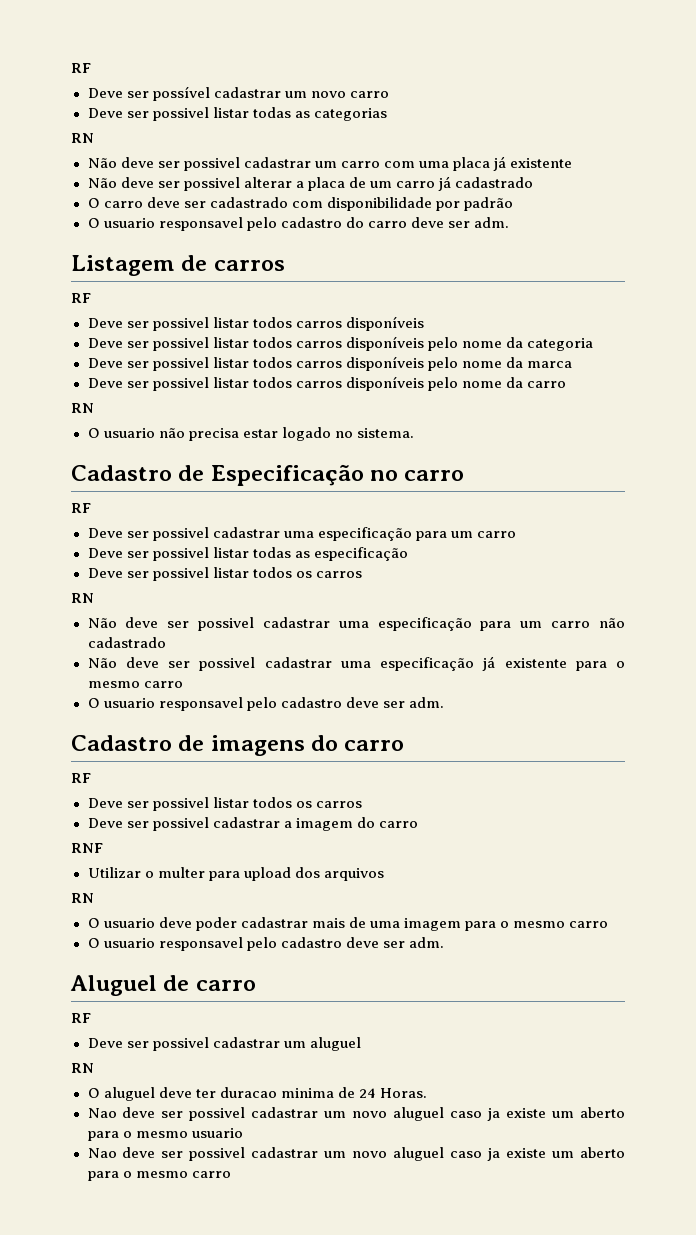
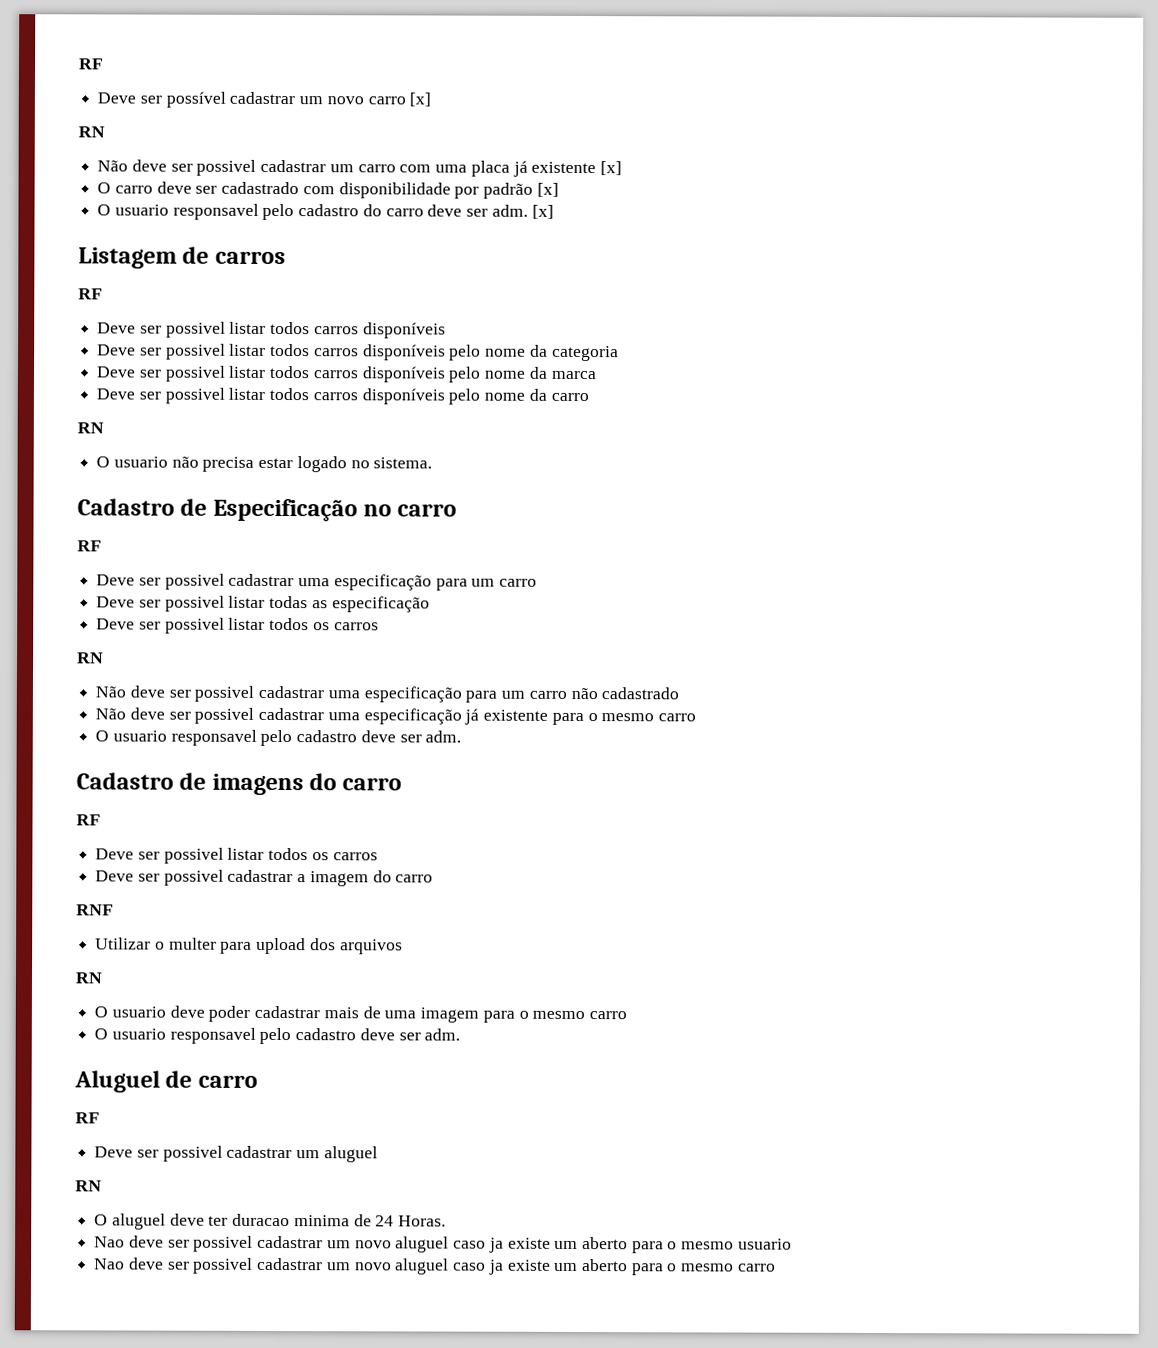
[87,107,387,121] // Deve ser possivel listar todas as categorias -> [409,92,432,107] [x]
[87,176,534,191] // Não deve ser possivel alterar a placa de um carro já cadastrado -> [599,161,622,176] [x]
(513, 204) none -> [536,182,559,197] [x]
(509, 222) none -> [531,204,554,219] [x]

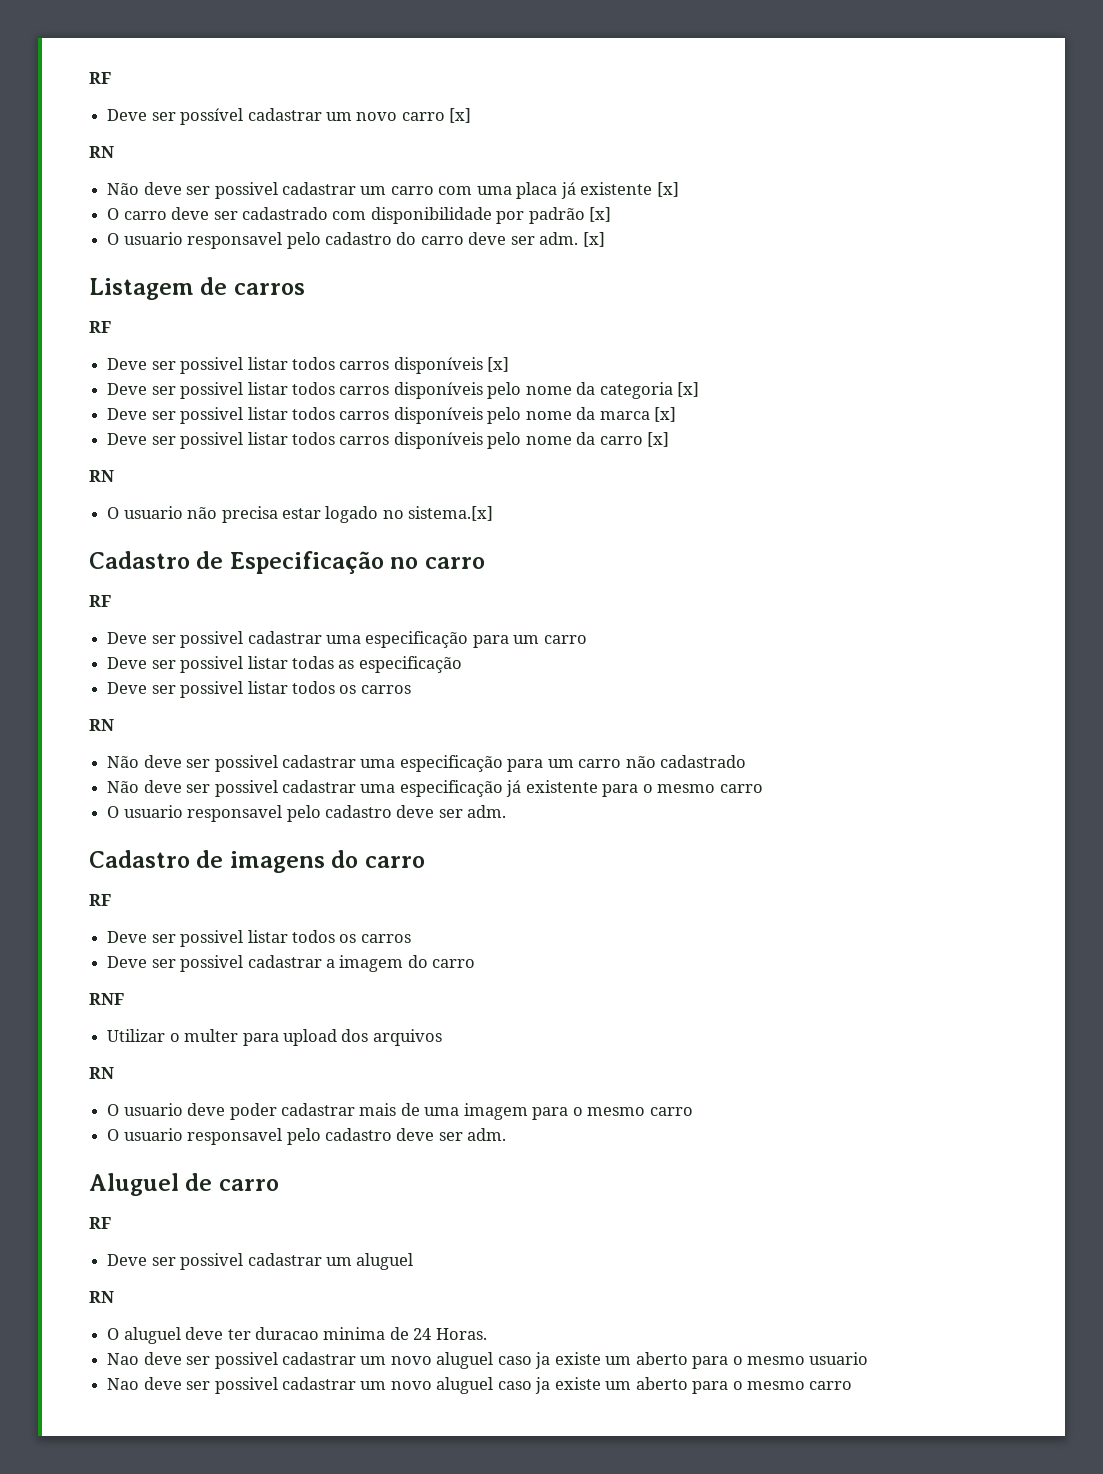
(446, 330) none -> [487,357,510,372] [x]
(619, 353) none -> [677,382,700,397] [x]
(597, 375) none -> [654,407,677,422] [x]
(589, 397) none -> [647,432,670,447] [x]
[373,457,433,469] sistema. -> [408,506,494,521] sistema.[x]

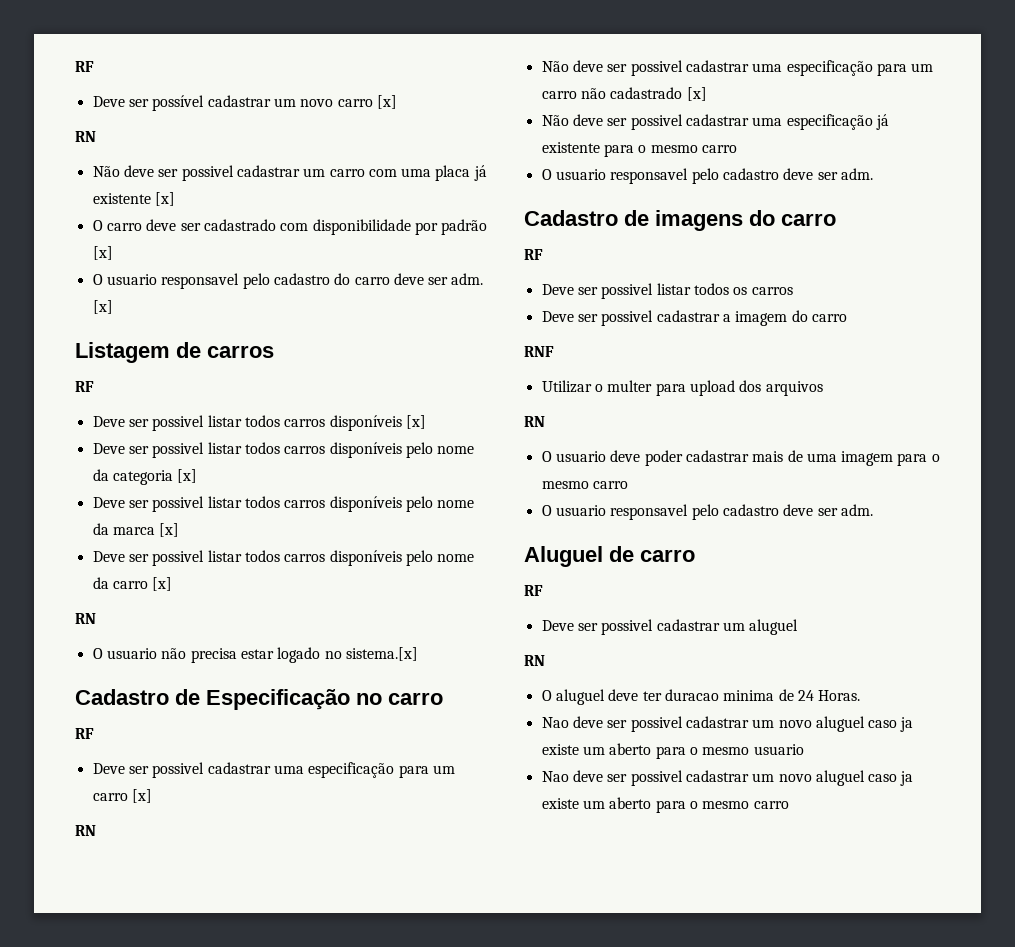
[107,656,462,673] [107,681,411,698] // Deve ser possivel listar todas as especificação // Deve ser possivel listar todos os carros -> [131,789,152,803] [x]
(747, 761) none -> [686,87,707,101] [x]

